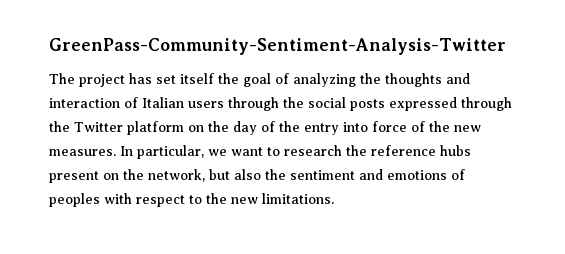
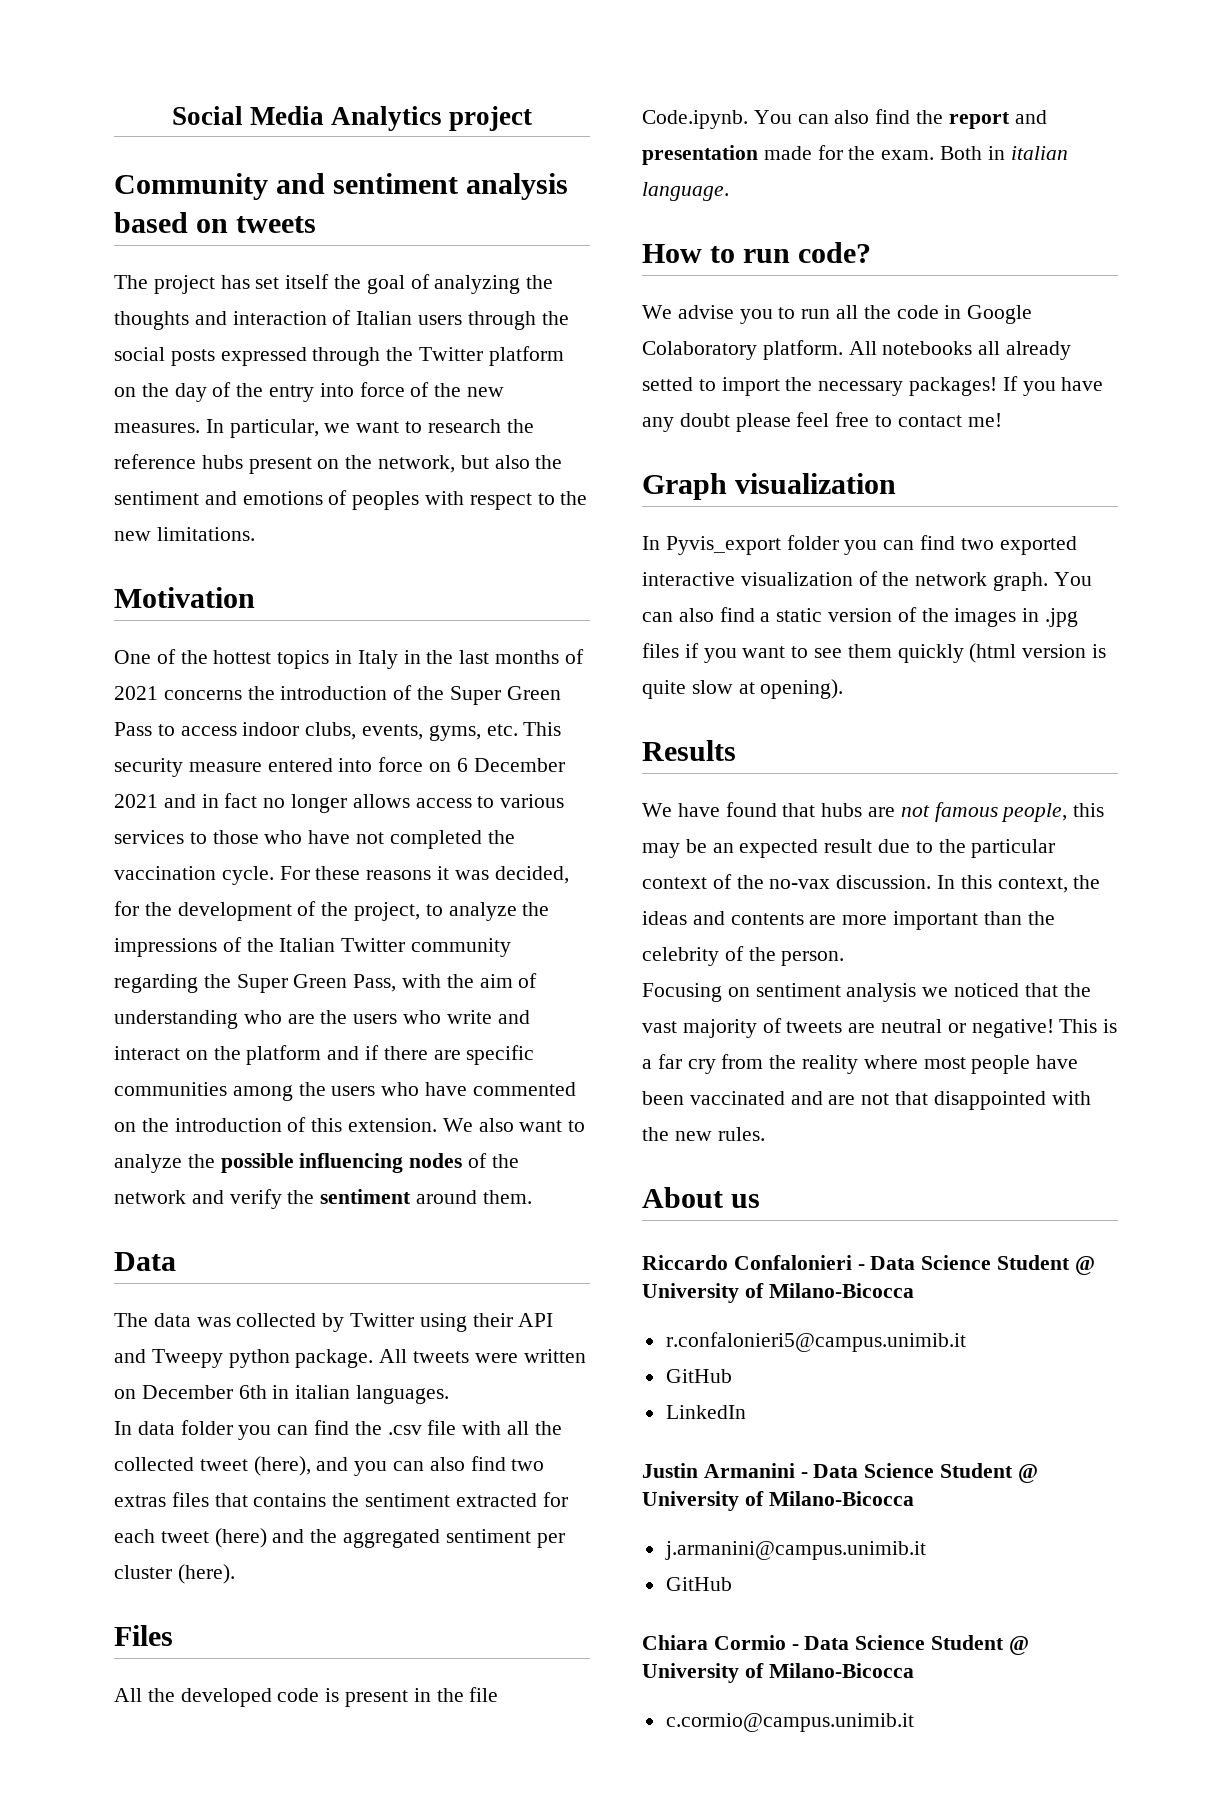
[49,38,506,55] GreenPass-Community-Sentiment-Analysis-Twitter -> [171,106,533,131] [114,173,569,200] [114,212,317,233] Social Media Analytics project // Community and sentiment analysis based on tweets
(334, 198) none -> [114,587,255,608] [114,649,584,669] [114,685,561,705] [114,722,562,741] [114,757,565,777] [114,793,565,813] [114,830,515,849] [114,866,569,885] [114,901,550,921] [114,937,512,957] [114,973,538,993] [114,1010,530,1029] [114,1045,535,1065] [114,1082,576,1101] [114,1117,586,1132] [114,1153,519,1173] [114,1189,532,1209] [114,1252,176,1271] [114,1313,554,1332] [114,1349,586,1368] [114,1385,450,1404] [114,1420,562,1440] [114,1456,545,1476] [114,1492,568,1507] [114,1528,565,1548] [114,1564,235,1584] [114,1625,173,1646] [114,1687,499,1707] [642,109,1047,129] [642,145,1068,165] [642,182,729,201] [642,242,872,263] [642,305,1033,324] [642,340,1072,360] [642,376,1104,396] [642,412,1002,432] [642,473,897,500] [642,535,1077,555] [642,571,1092,591] [642,607,1079,627] [642,643,1107,663] [642,679,844,699] [642,740,736,761] [642,802,1105,822] [642,839,1056,858] [642,874,1101,893] [642,911,1055,930] [642,946,845,966] [642,983,1091,1002] [642,1018,1118,1038] [642,1054,1079,1074] [642,1091,1091,1110] [642,1127,765,1141] [642,1187,761,1208] [642,1255,1095,1275] [642,1283,914,1303] [665,1332,966,1352] [665,1369,732,1383] [665,1405,746,1419] [642,1463,1038,1483] [642,1491,914,1511] [664,1541,926,1560] [665,1577,732,1591] [642,1635,1029,1655] [642,1663,914,1683] [665,1713,914,1732] // Motivation // One of the hottest topics in Italy in the last months of 2021 concerns the introduction of the Super Green Pass to access indoor clubs, events, gyms, etc. This security measure entered into force on 6 December 2021 and in fact no longer allows access to various services to those who have not completed the vaccination cycle. For these reasons it was decided, for the development of the project, to analyze the impressions of the Italian Twitter community regarding the Super Green Pass, with the aim of understanding who are the users who write and interact on the platform and if there are specific communities among the users who have commented on the introduction of this extension. We also want to analyze the possible influencing nodes of the network and verify the sentiment around them. // Data // The data was collected by Twitter using their API and Tweepy python package. All tweets were written on December 6th in italian languages. // In data folder you can find the .csv file with all the collected tweet (here), and you can also find two extras files that contains the sentiment extracted for each tweet (here) and the aggregated sentiment per cluster (here). // Files // All the developed code is present in the file Code.ipynb. You can also find the report and presentation made for the exam. Both in italian language. // How to run code? // We advise you to run all the code in Google Colaboratory platform. All notebooks all already setted to import the necessary packages! If you have any doubt please feel free to contact me! // Graph visualization // In Pyvis_export folder you can find two exported interactive visualization of the network graph. You can also find a static version of the images in .jpg files if you want to see them quickly (html version is quite slow at opening). // Results // We have found that hubs are not famous people, this may be an expected result due to the particular context of the no-vax discussion. In this context, the ideas and contents are more important than the celebrity of the person. // Focusing on sentiment analysis we noticed that the vast majority of tweets are neutral or negative! This is a far cry from the reality where most people have been vaccinated and are not that disappointed with the new rules. // About us // Riccardo Confalonieri - Data Science Student @ University of Milano-Bicocca // r.confalonieri5@campus.unimib.it // GitHub // LinkedIn // Justin Armanini - Data Science Student @ University of Milano-Bicocca // j.armanini@campus.unimib.it // GitHub // Chiara Cormio - Data Science Student @ University of Milano-Bicocca // c.cormio@campus.unimib.it

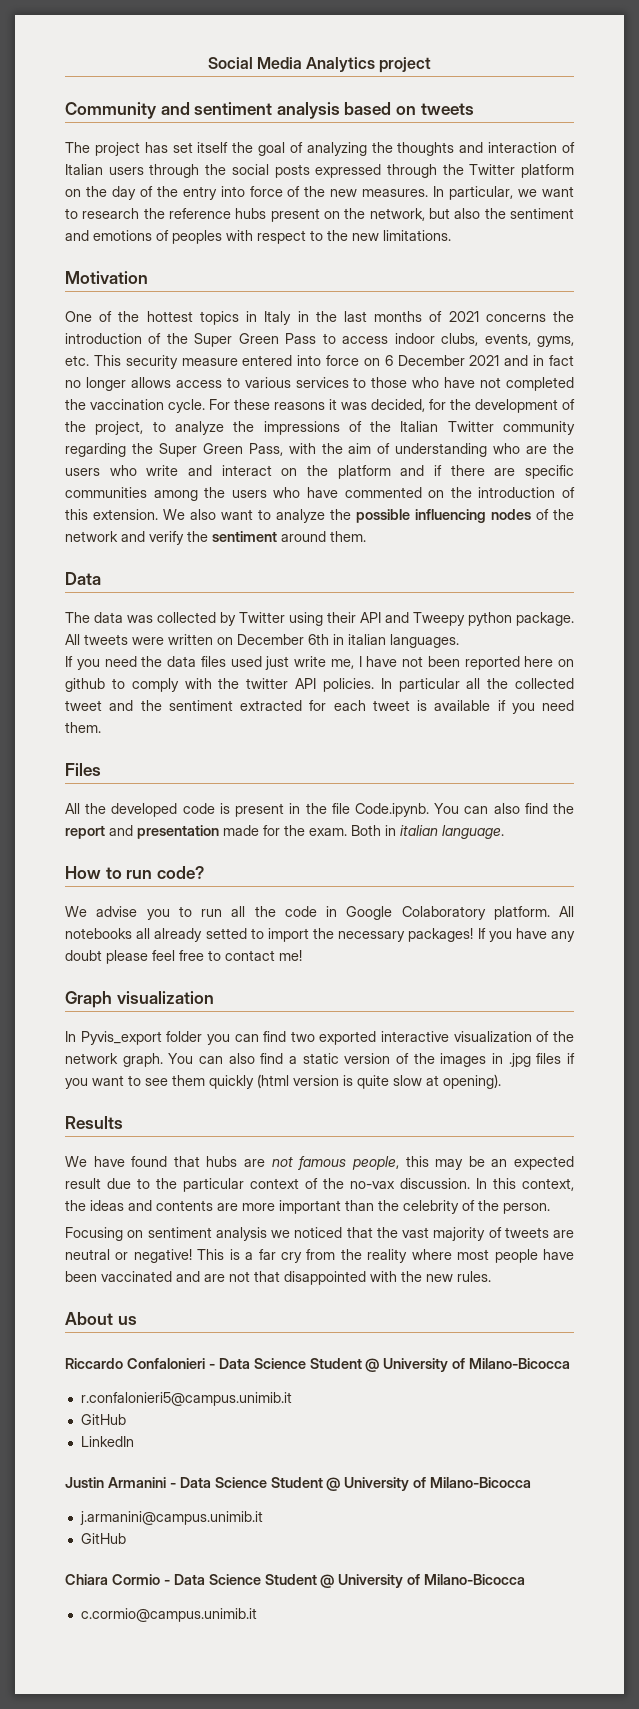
[114,1420,562,1440] [114,1456,545,1476] [114,1492,327,1507] In data folder you can find the .csv file with all the collected tweet (here), and you can also find two extras files that contains -> [65,656,574,670] [65,678,574,692] [65,700,134,711] If you need the data files used just write me, I have not been reported here on github to comply with the twitter API policies. In particular all the collected tweet and
[214,1528,565,1548] [114,1564,235,1584] (here) and the aggregated sentiment per cluster (here). -> [417,700,574,714] [65,722,101,733] is available if you need them.

